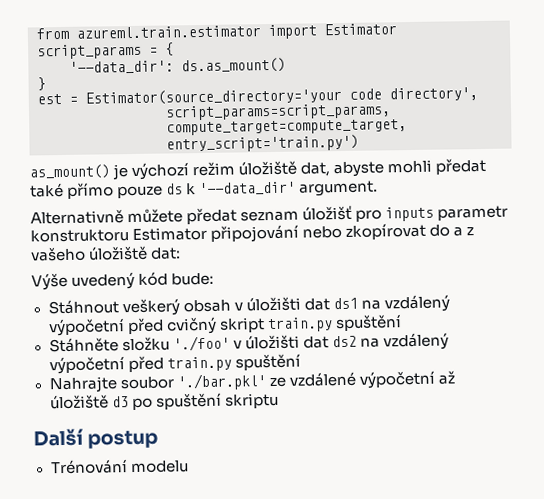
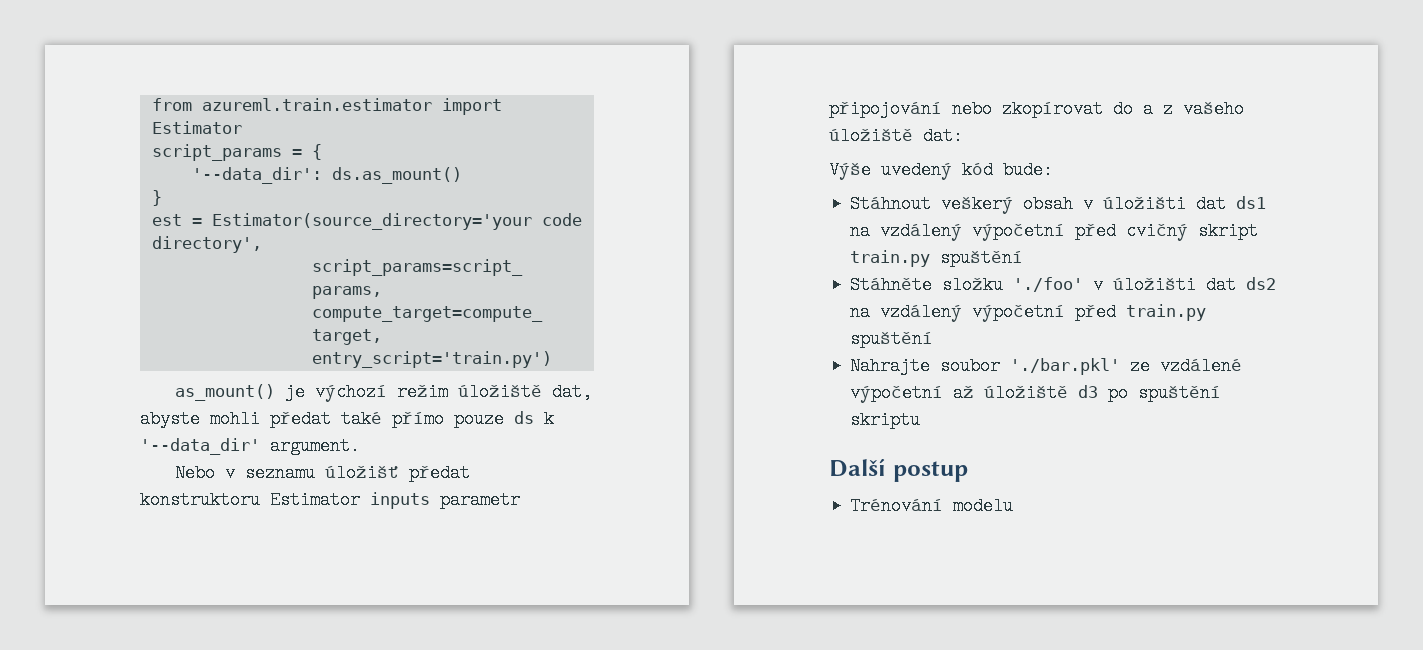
[30,205,509,225] [30,226,208,243] Alternativně můžete předat seznam úložišť pro inputs parametr konstruktoru Estimator -> [174,464,470,482] [140,491,520,509] Nebo v seznamu úložišť předat konstruktoru Estimator inputs parametr

